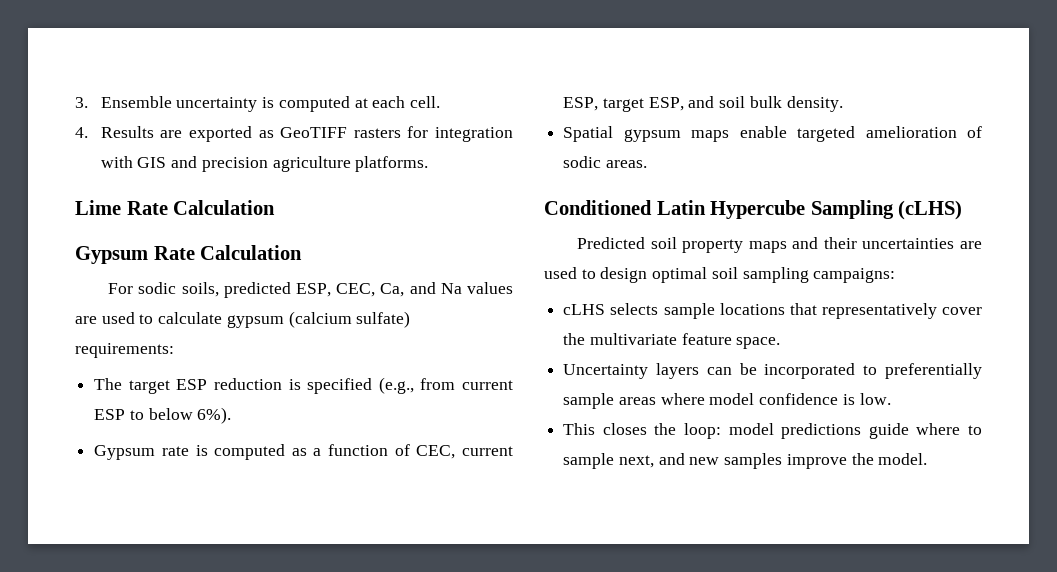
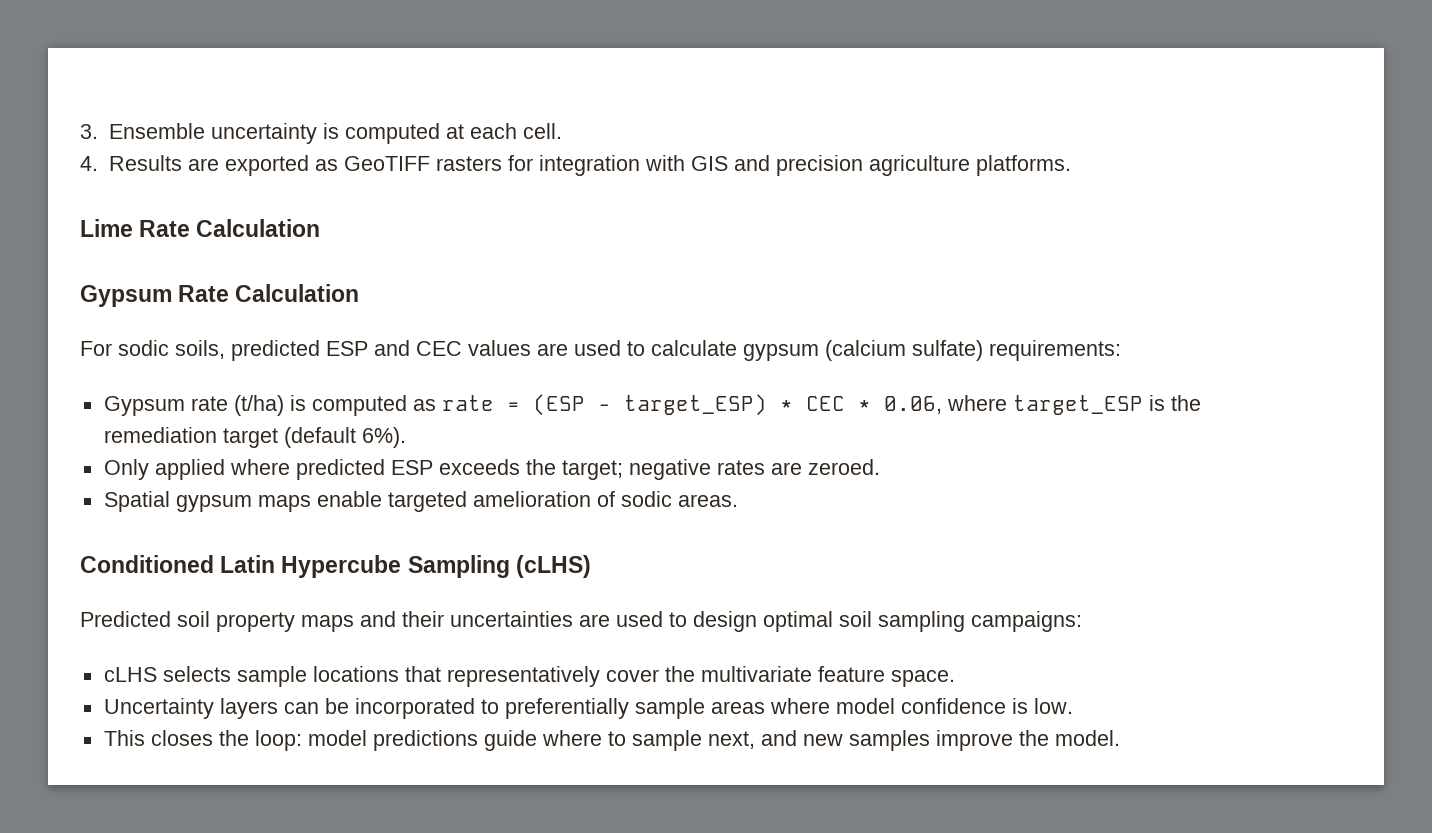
[296,282,462,297] ESP, CEC, Ca, and Na -> [326,340,462,356] ESP and CEC
[94,377,513,394] [94,407,232,424] // The target ESP reduction is specified (e.g., from current ESP to below 6%). -> (1121, 350) none
(189, 451) none -> [233,395,284,416] (t/ha)
[313,444,513,459] [563,96,843,112] a function of CEC, current ESP, target ESP, and soil bulk density. -> [441,394,1201,416] [103,427,406,448] [103,459,880,480] rate = (ESP - target_ESP) * CEC * 0.06, where target_ESP is the remediation target (default 6%). // Only applied where predicted ESP exceeds the target; negative rates are zeroed.

